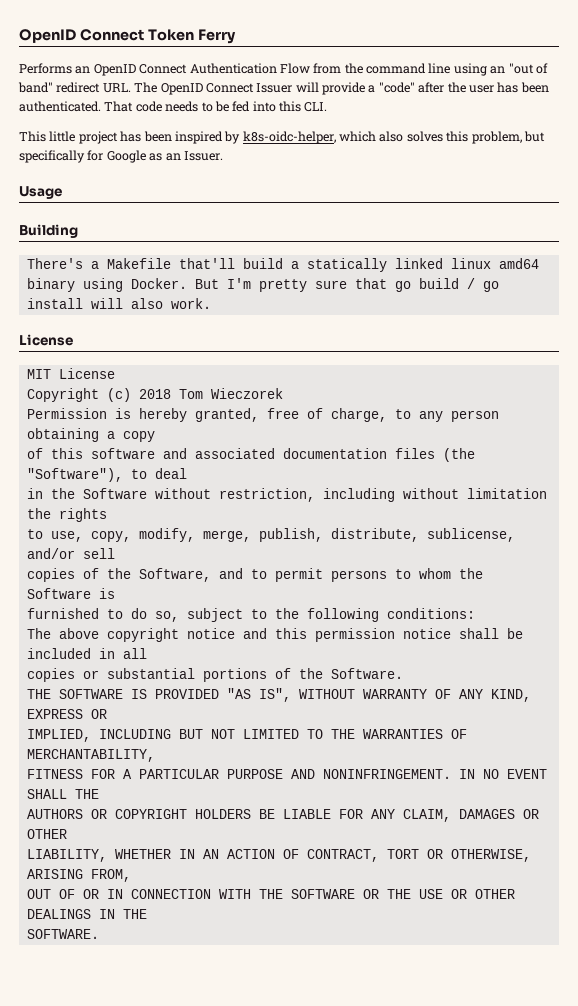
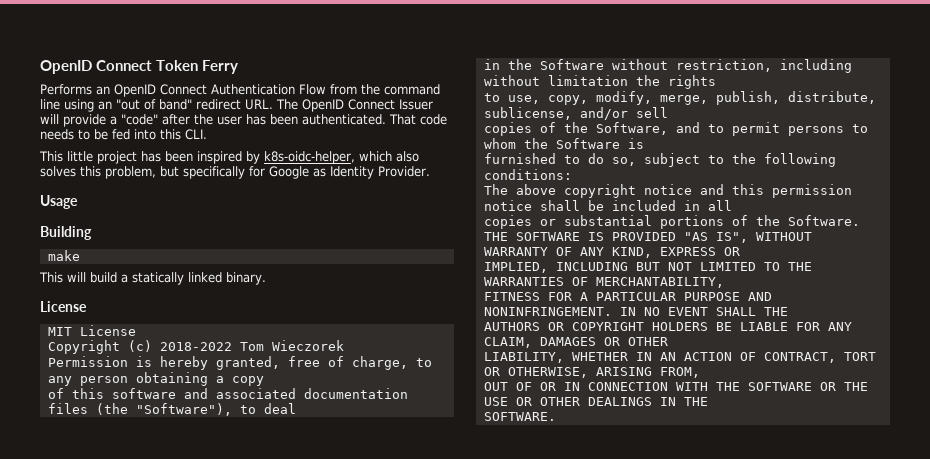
[165,151,223,161] an Issuer. -> [330,166,430,179] Identity Provider.
[26,258,539,272] [26,278,499,292] [26,298,211,309] There's a Makefile that'll build a statically linked linux amd64 binary using Docker. But I'm pretty sure that go build / go install will also work. -> [47,250,80,261] [39,272,266,285] make // This will build a statically linked binary.
[138,389,171,399] 2018 -> [159,342,232,351] 2018-2022

